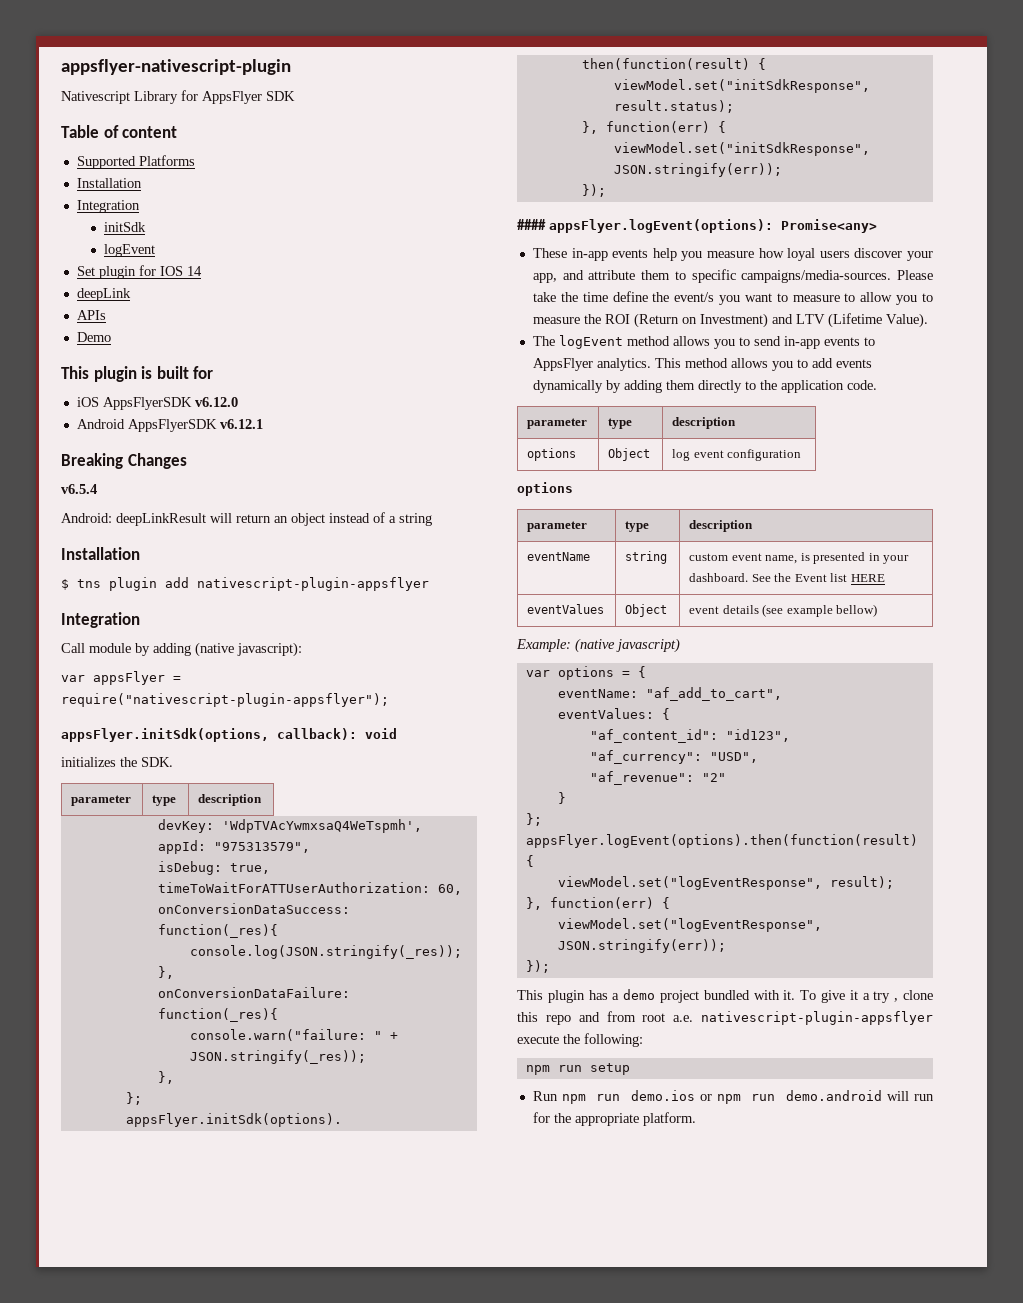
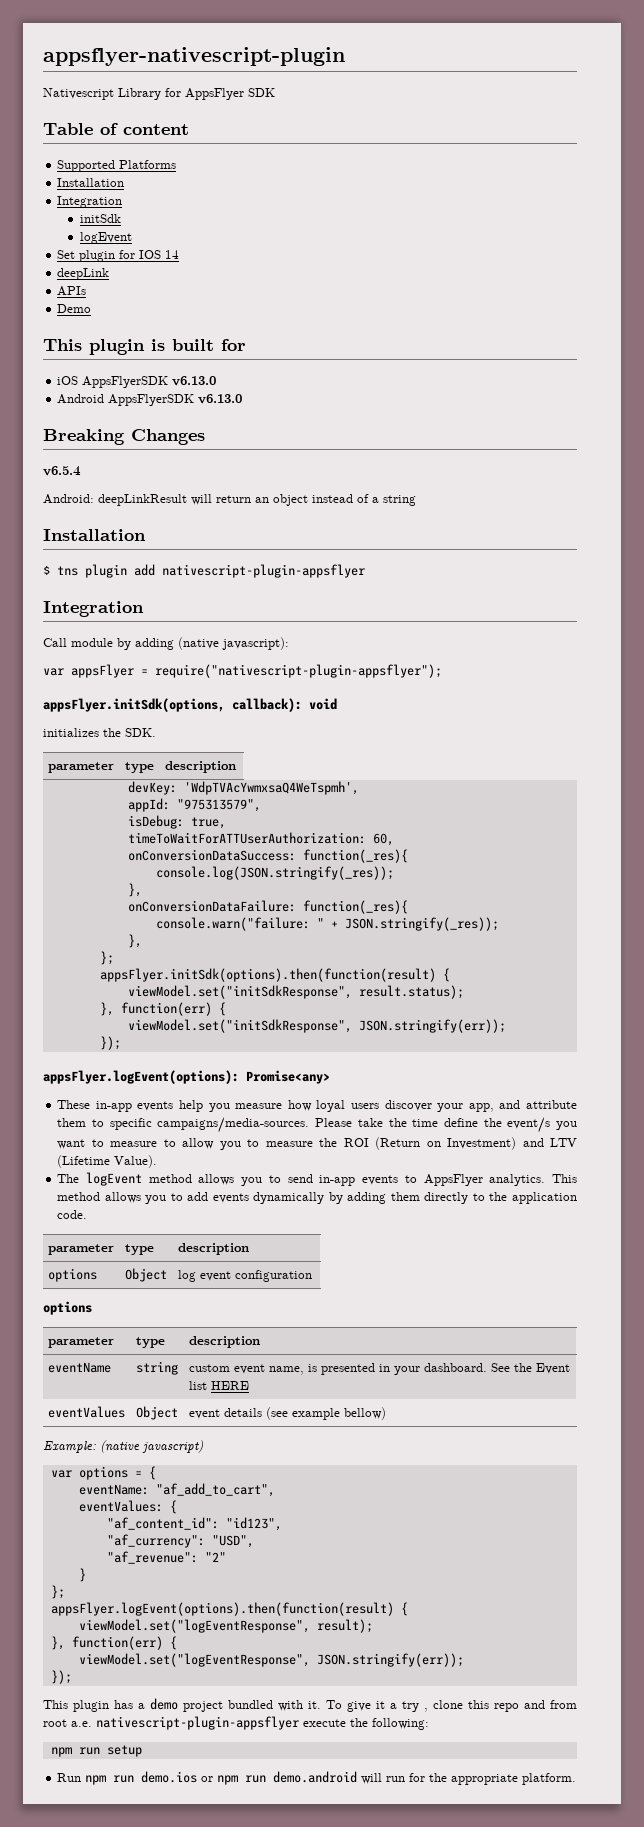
[194,397,238,407] v6.12.0 -> [172,376,217,386] v6.13.0
[219,419,263,429] v6.12.1 -> [198,394,243,404] v6.13.0
[517,219,546,230] #### -> (121, 1043) none

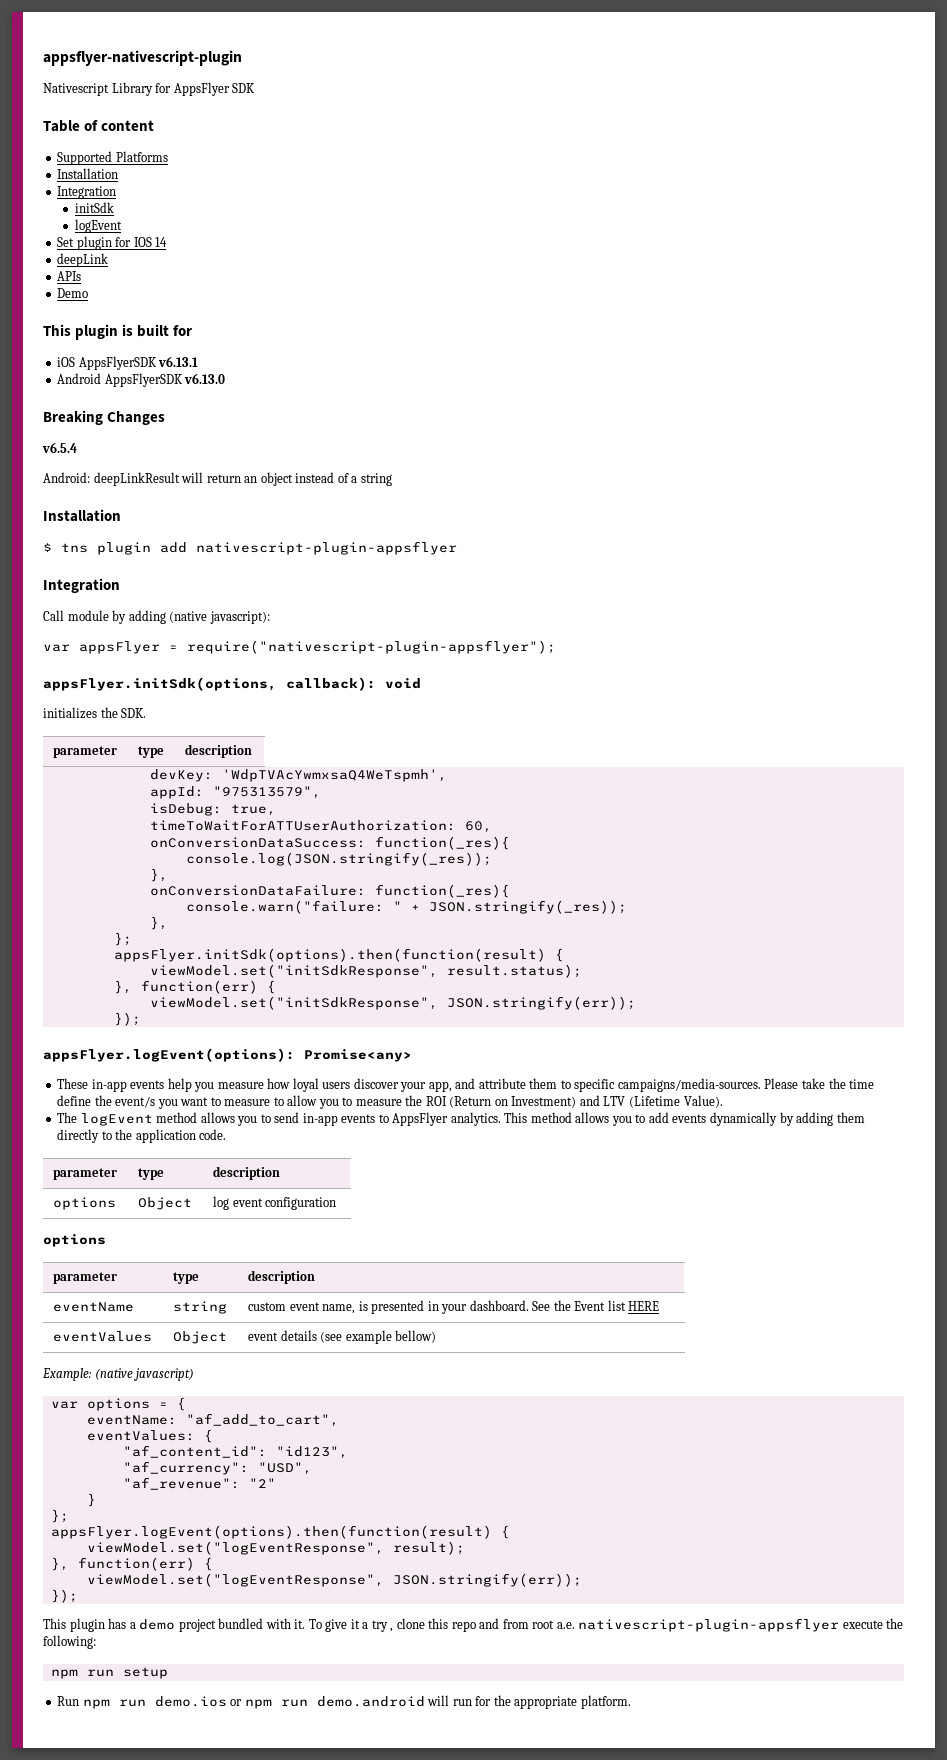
[172,376,217,386] v6.13.0 -> [158,356,199,367] v6.13.1

